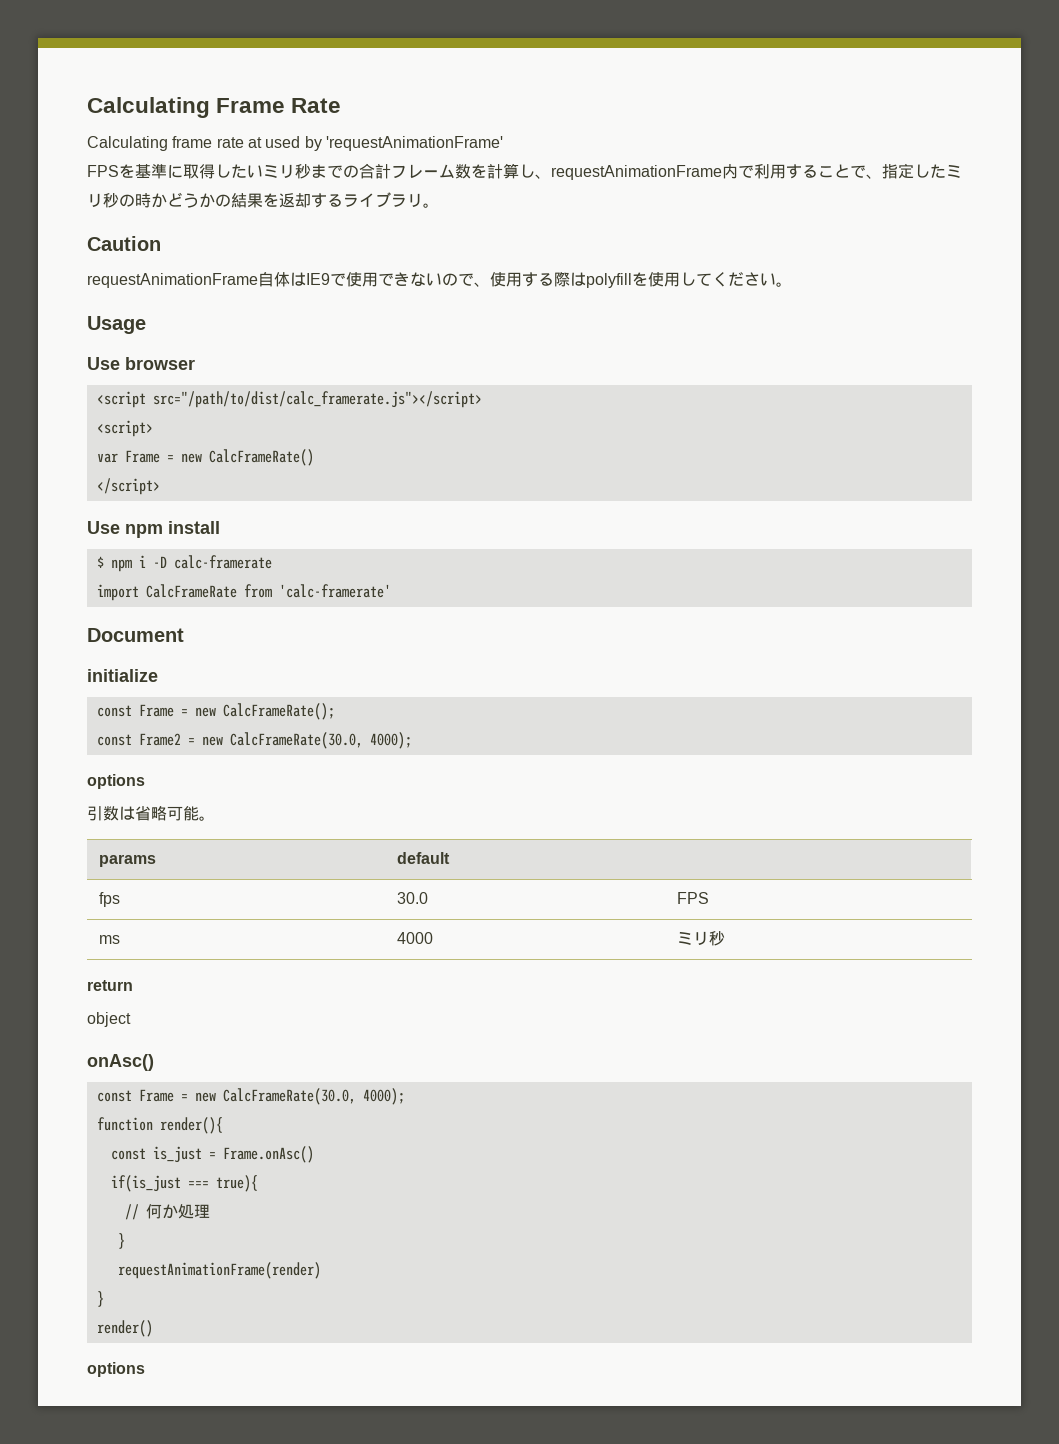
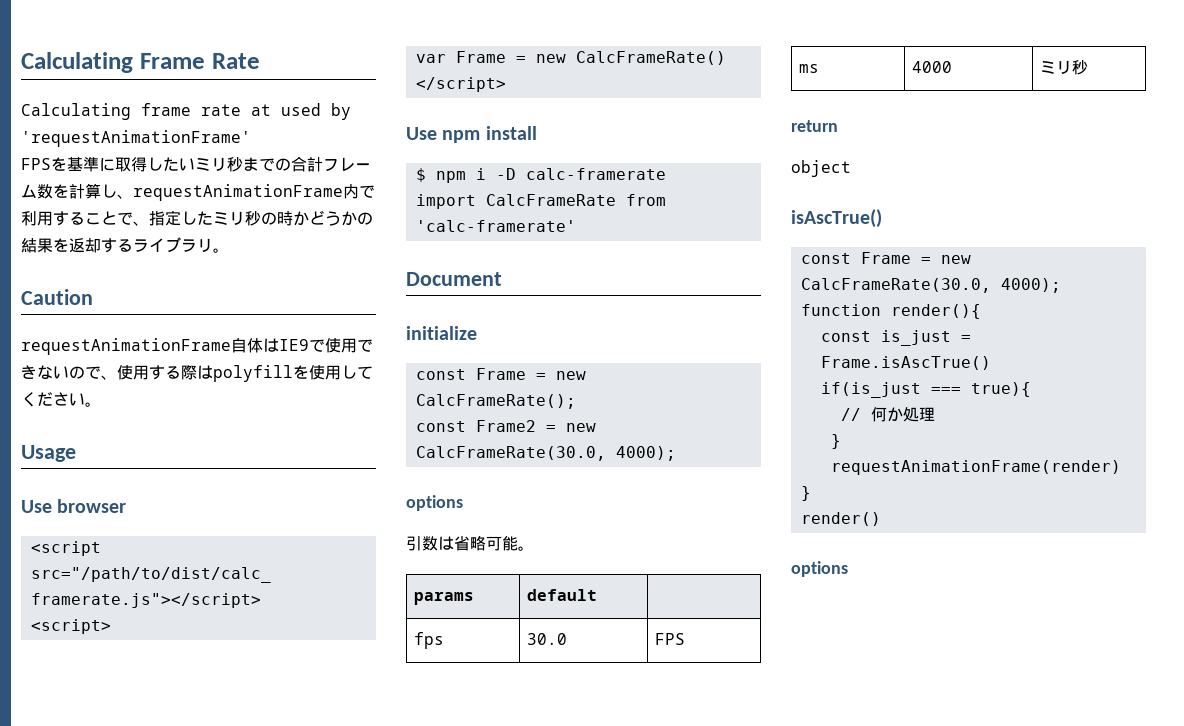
[87,1054,154,1071] onAsc() -> [791,209,882,228] isAscTrue()
[222,1146,314,1163] Frame.onAsc() -> [820,356,991,370] Frame.isAscTrue()

